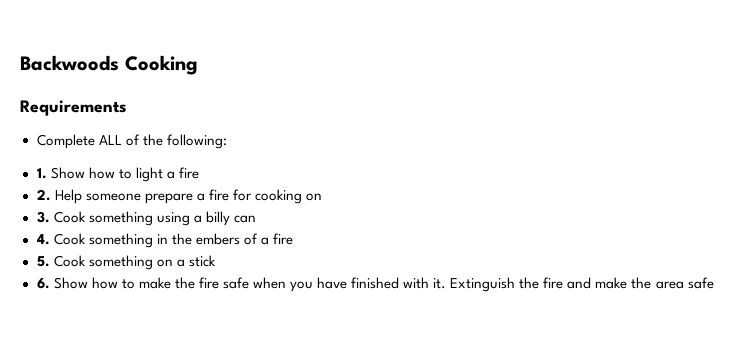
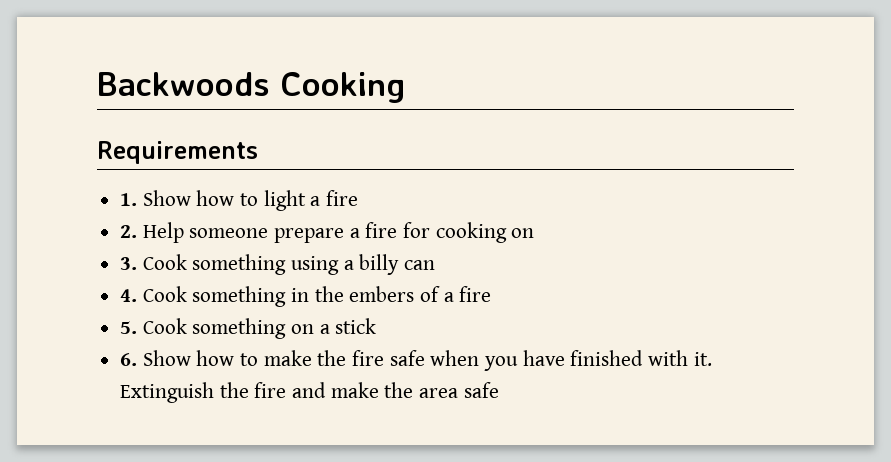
[36,134,227,149] // Complete ALL of the following: -> (258, 152) none

